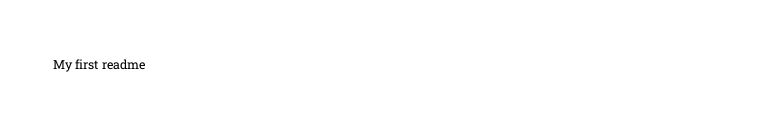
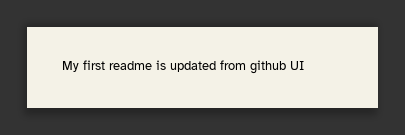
(145, 64) none -> [156,60,304,74] is updated from github UI

